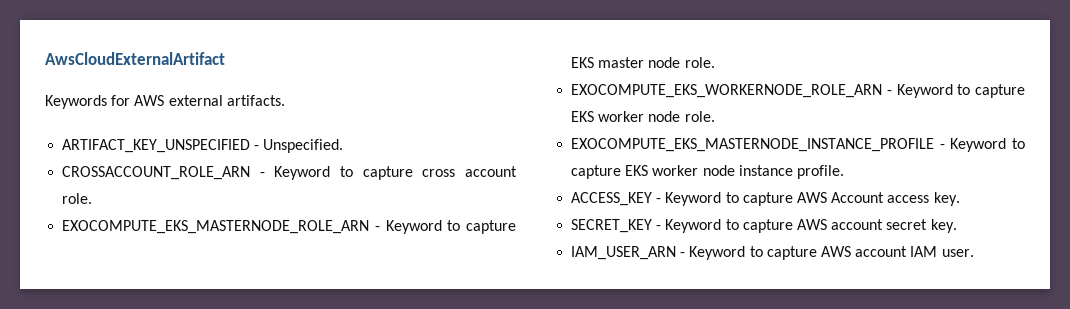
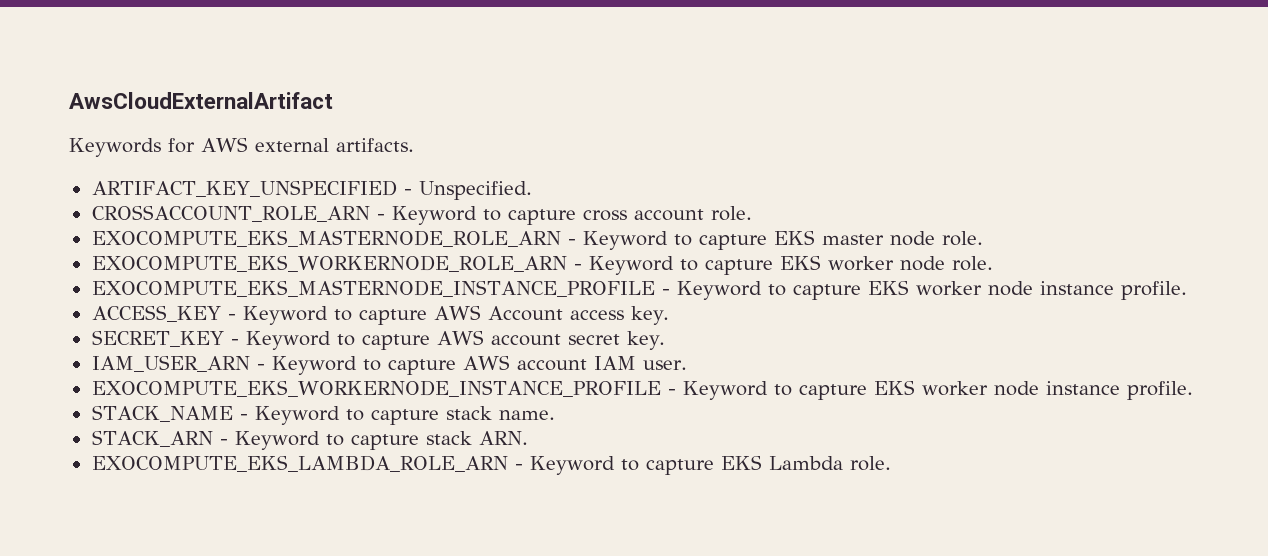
(974, 253) none -> [91,380,1193,400] [91,405,555,425] [91,430,528,450] [91,455,891,475] // EXOCOMPUTE_EKS_WORKERNODE_INSTANCE_PROFILE - Keyword to capture EKS worker node instance profile. // STACK_NAME - Keyword to capture stack name. // STACK_ARN - Keyword to capture stack ARN. // EXOCOMPUTE_EKS_LAMBDA_ROLE_ARN - Keyword to capture EKS Lambda role.

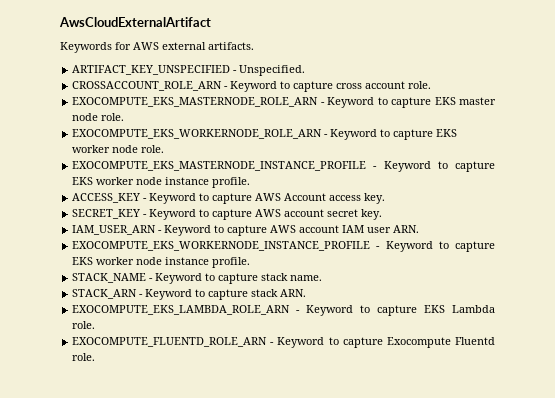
[642,360,687,370] user. -> [367,225,420,233] user ARN.
(891, 463) none -> [72,337,495,348] [72,353,96,361] // EXOCOMPUTE_FLUENTD_ROLE_ARN - Keyword to capture Exocompute Fluentd role.

